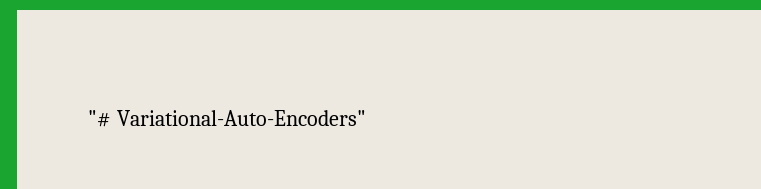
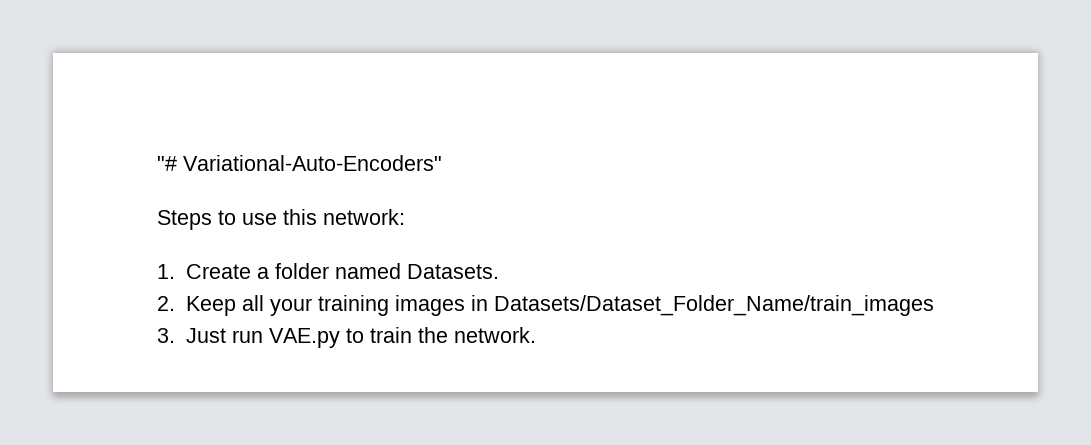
(366, 118) none -> [157,209,405,230] [157,263,499,279] [157,295,934,316] [157,327,536,348] // Steps to use this network: // 1. Create a folder named Datasets. // 2. Keep all your training images in Datasets/Dataset_Folder_Name/train_images // 3. Just run VAE.py to train the network.

